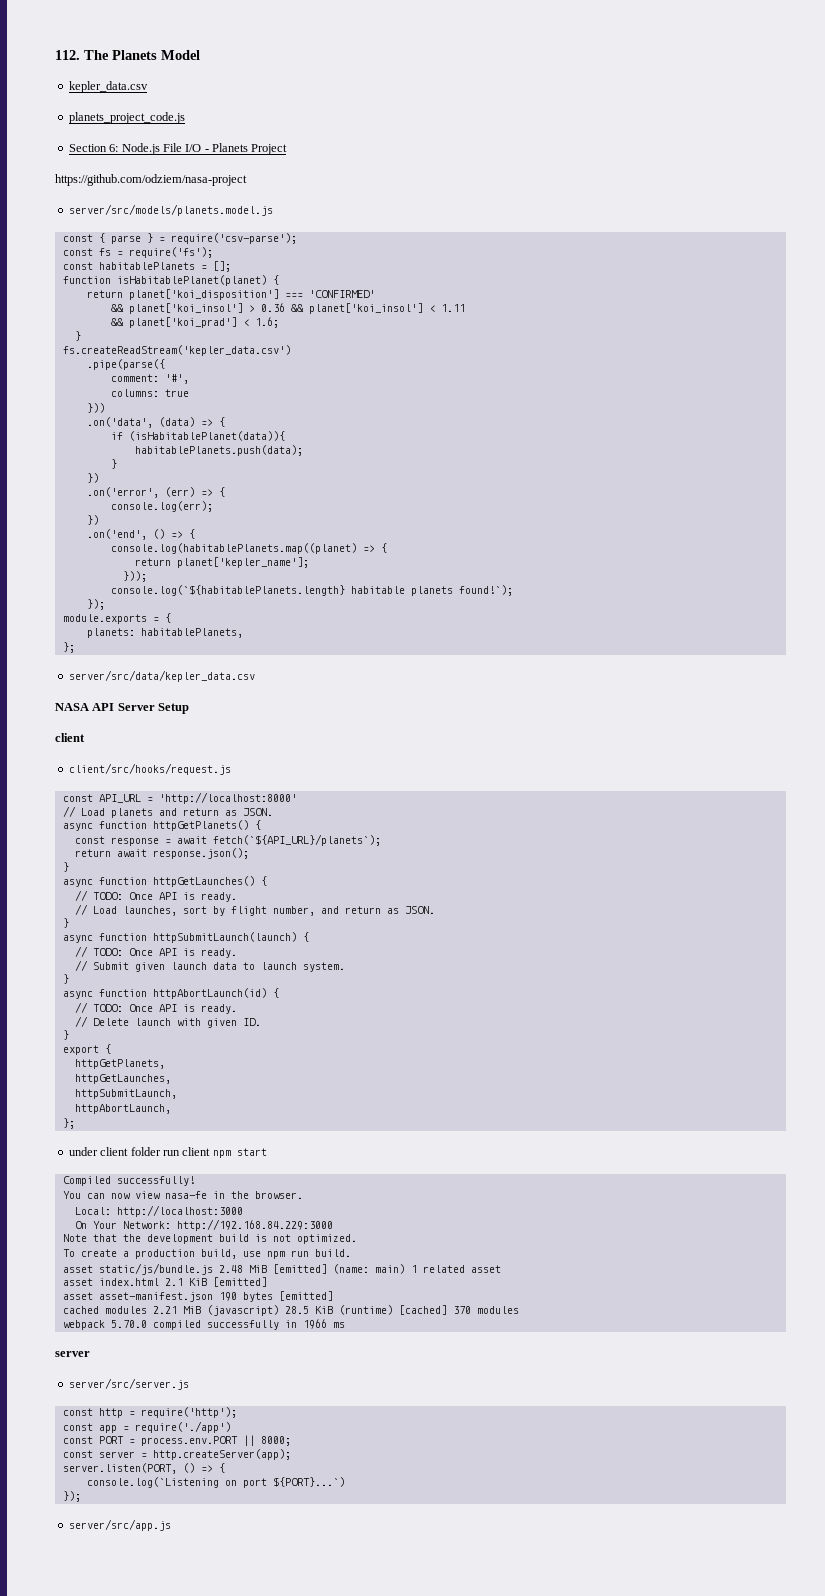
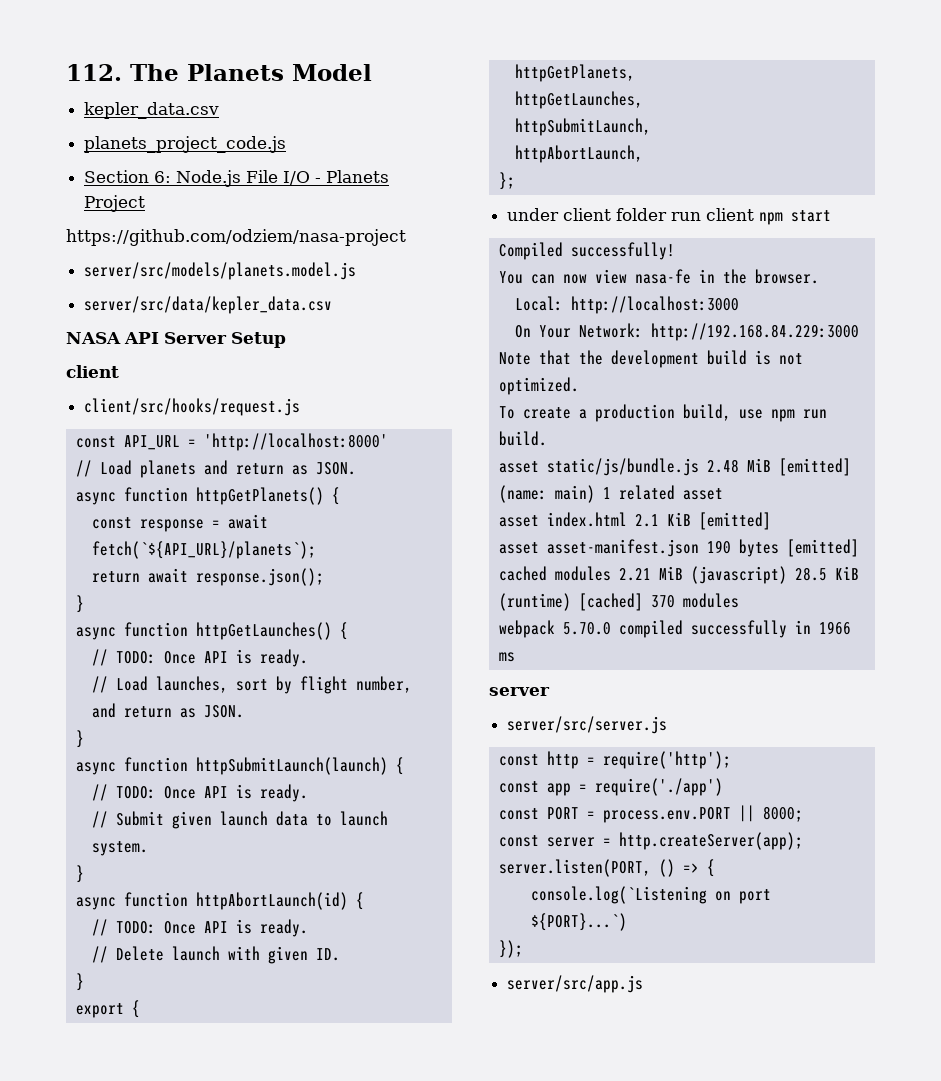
[62,233,297,244] [62,247,213,258] [62,261,231,272] [62,275,279,286] [86,289,375,300] [110,303,465,314] [110,317,279,328] [74,331,81,341] [62,345,291,356] [86,359,165,370] [110,374,189,384] [110,389,189,397] [86,403,105,413] [86,417,225,428] [110,431,285,441] [134,445,303,456] [110,459,117,469] [86,473,99,483] [86,487,225,498] [110,501,213,512] [86,515,99,525] [86,529,195,540] [110,543,387,554] [134,557,309,568] [122,571,147,582] [110,585,513,596] [86,599,105,610] [62,613,171,624] [86,628,243,638] [62,642,75,653] // const { parse } = require('csv-parse'); // const fs = require('fs'); // const habitablePlanets = []; // function isHabitablePlanet(planet) { // return planet['koi_disposition'] === 'CONFIRMED' // && planet['koi_insol'] > 0.36 && planet['koi_insol'] < 1.11 // && planet['koi_prad'] < 1.6; // } // fs.createReadStream('kepler_data.csv') // .pipe(parse({ // comment: '#', // columns: true // })) // .on('data', (data) => { // if (isHabitablePlanet(data)){ // habitablePlanets.push(data); // } // }) // .on('error', (err) => { // console.log(err); // }) // .on('end', () => { // console.log(habitablePlanets.map((planet) => { // return planet['kepler_name']; // })); // console.log(`${habitablePlanets.length} habitable planets found!`); // }); // module.exports = { // planets: habitablePlanets, // }; -> (357, 271) none

